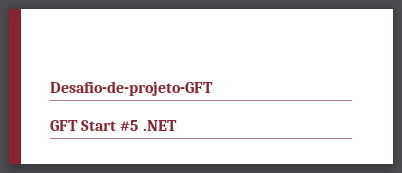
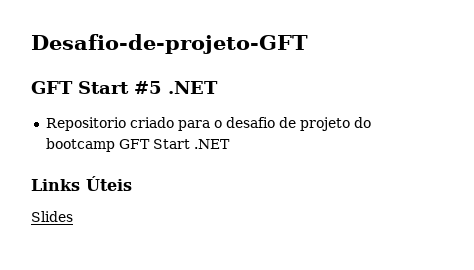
(177, 125) none -> [45,117,371,131] [45,138,230,152] [31,176,132,191] [31,211,73,222] // Repositorio criado para o desafio de projeto do bootcamp GFT Start .NET // Links Úteis // Slides

